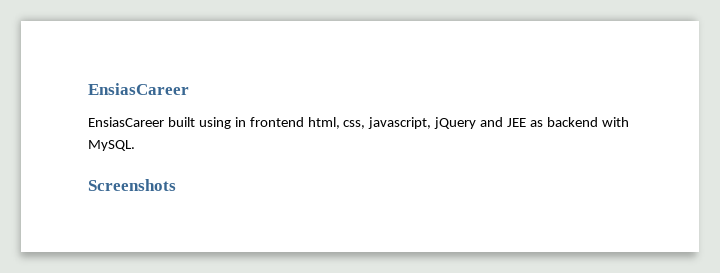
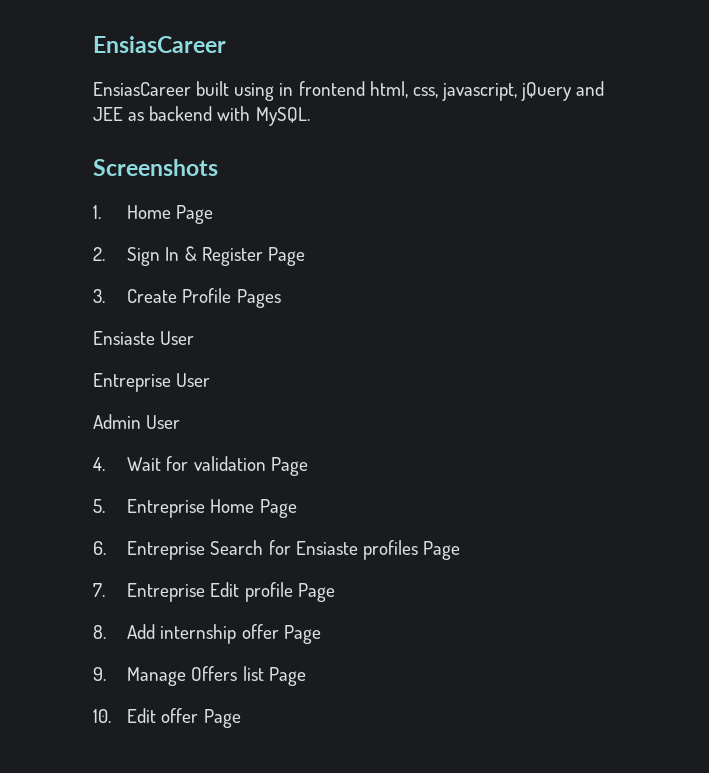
(176, 185) none -> [93,205,214,224] [93,246,305,266] [93,288,281,308] [93,331,195,345] [93,373,211,392] [93,414,181,429] [93,456,308,476] [93,499,297,518] [93,540,460,560] [93,582,335,602] [93,624,321,644] [93,666,306,686] [93,708,241,728] // 1. Home Page // 2. Sign In & Register Page // 3. Create Profile Pages // Ensiaste User // Entreprise User // Admin User // 4. Wait for validation Page // 5. Entreprise Home Page // 6. Entreprise Search for Ensiaste profiles Page // 7. Entreprise Edit profile Page // 8. Add internship offer Page // 9. Manage Offers list Page // 10. Edit offer Page

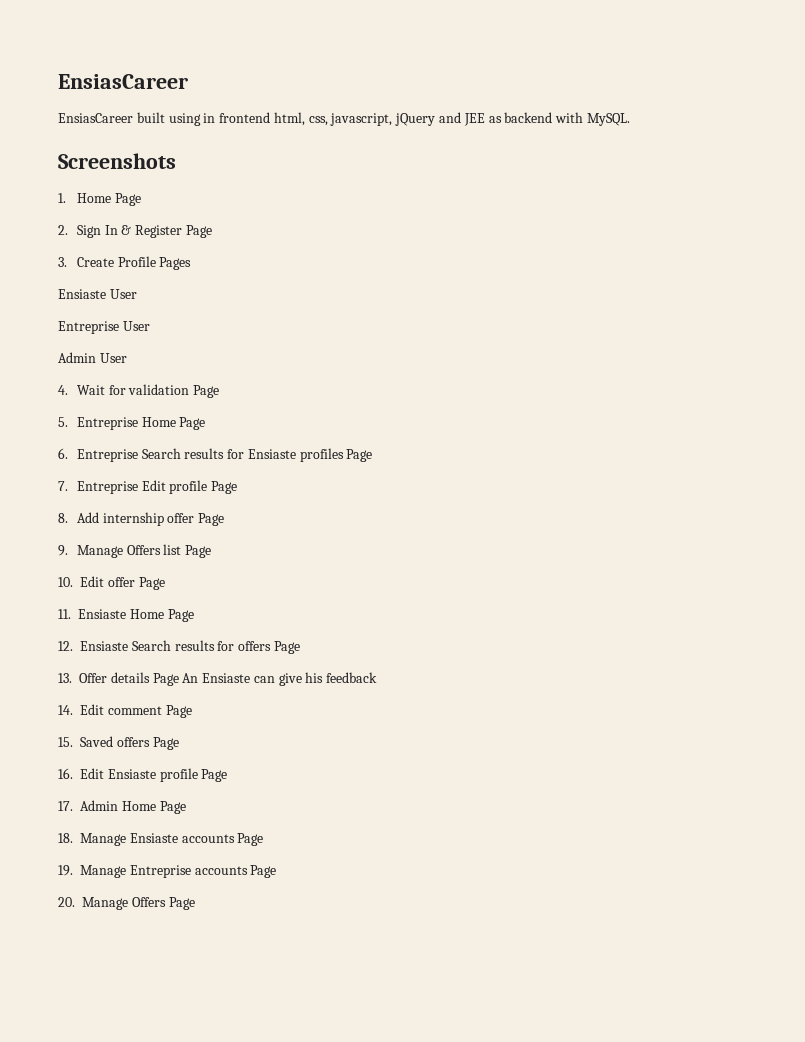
(264, 547) none -> [184,448,225,459] results
(241, 718) none -> [58,609,194,622] [58,640,300,654] [58,672,378,686] [58,704,192,718] [58,736,179,750] [58,768,228,782] [58,800,186,814] [58,833,264,846] [58,865,277,878] [58,897,195,910] // 11. Ensiaste Home Page // 12. Ensiaste Search results for offers Page // 13. Offer details Page An Ensiaste can give his feedback // 14. Edit comment Page // 15. Saved offers Page // 16. Edit Ensiaste profile Page // 17. Admin Home Page // 18. Manage Ensiaste accounts Page // 19. Manage Entreprise accounts Page // 20. Manage Offers Page

